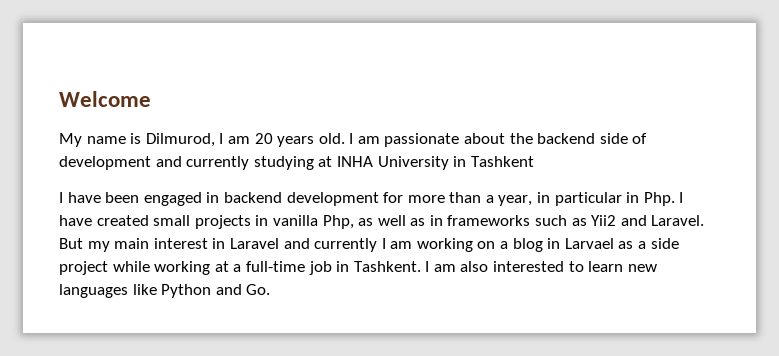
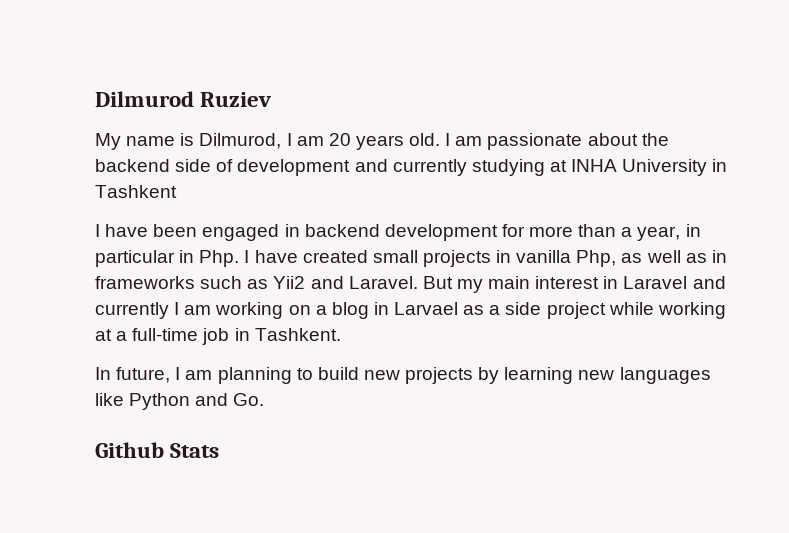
[59,91,151,107] Welcome -> [95,91,272,107] Dilmurod Ruziev
[425,261,624,272] I am also interested to learn -> [95,367,574,384] // In future, I am planning to build new projects by learning
(271, 289) none -> [95,442,220,458] // Github Stats

